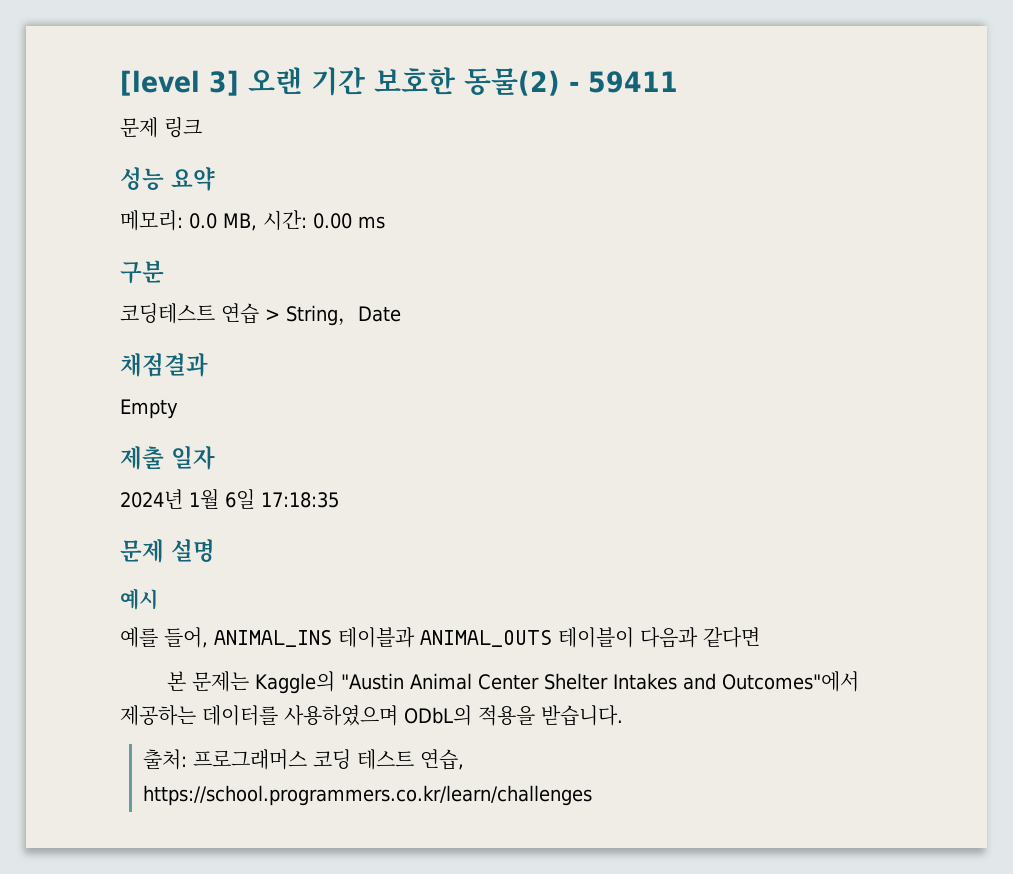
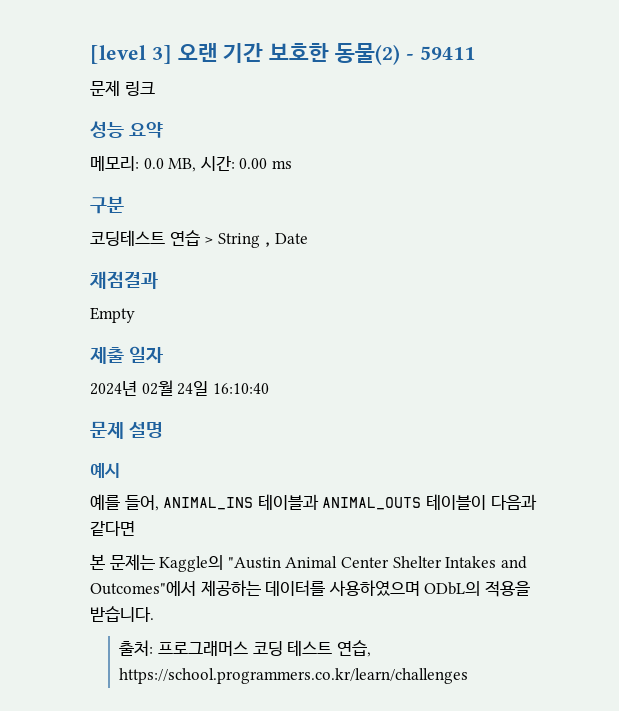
[189,488,339,509] 1월 6일 17:18:35 -> [141,380,269,396] 02월 24일 16:10:40

